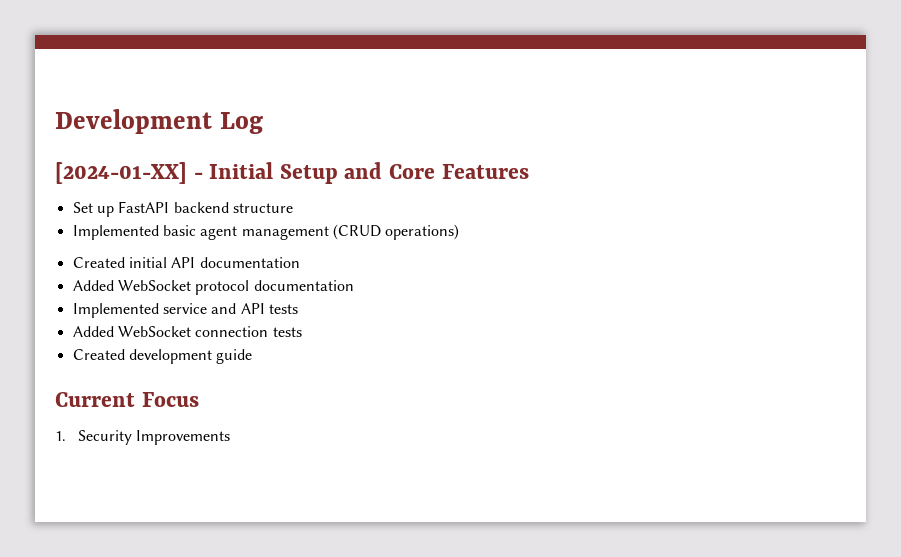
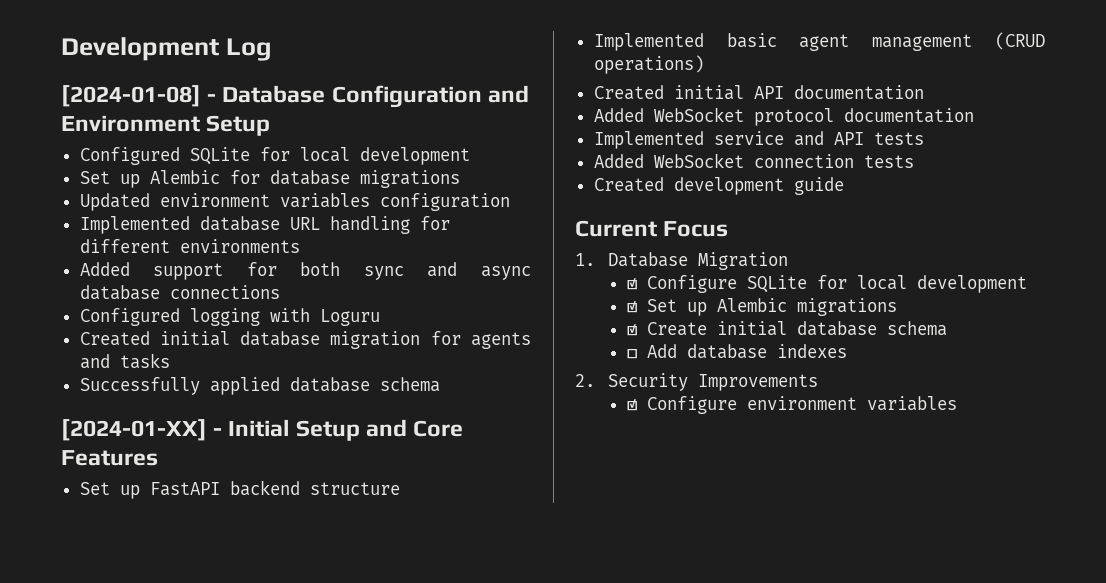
(263, 123) none -> [61,85,529,108] [61,115,271,136] [79,147,470,165] [79,170,460,188] [79,193,510,211] [79,216,450,234] [79,239,300,253] [79,262,531,280] [79,285,280,300] [79,308,380,326] [79,331,531,349] [79,353,170,369] [79,377,440,395] // [2024-01-08] - Database Configuration and Environment Setup // Configured SQLite for local development // Set up Alembic for database migrations // Updated environment variables configuration // Implemented database URL handling for different environments // Added support for both sync and async database connections // Configured logging with Loguru // Created initial database migration for agents and tasks // Successfully applied database schema
[77,430,230,445] Security Improvements -> [608,252,789,270] [626,275,1027,293] [626,298,897,316] [626,321,947,336] [626,344,847,359] [575,373,819,391] [626,396,957,414] Database Migration // ☑ Configure SQLite for local development // ☑ Set up Alembic migrations // ☑ Create initial database schema // ☐ Add database indexes // 2. Security Improvements // ☑ Configure environment variables

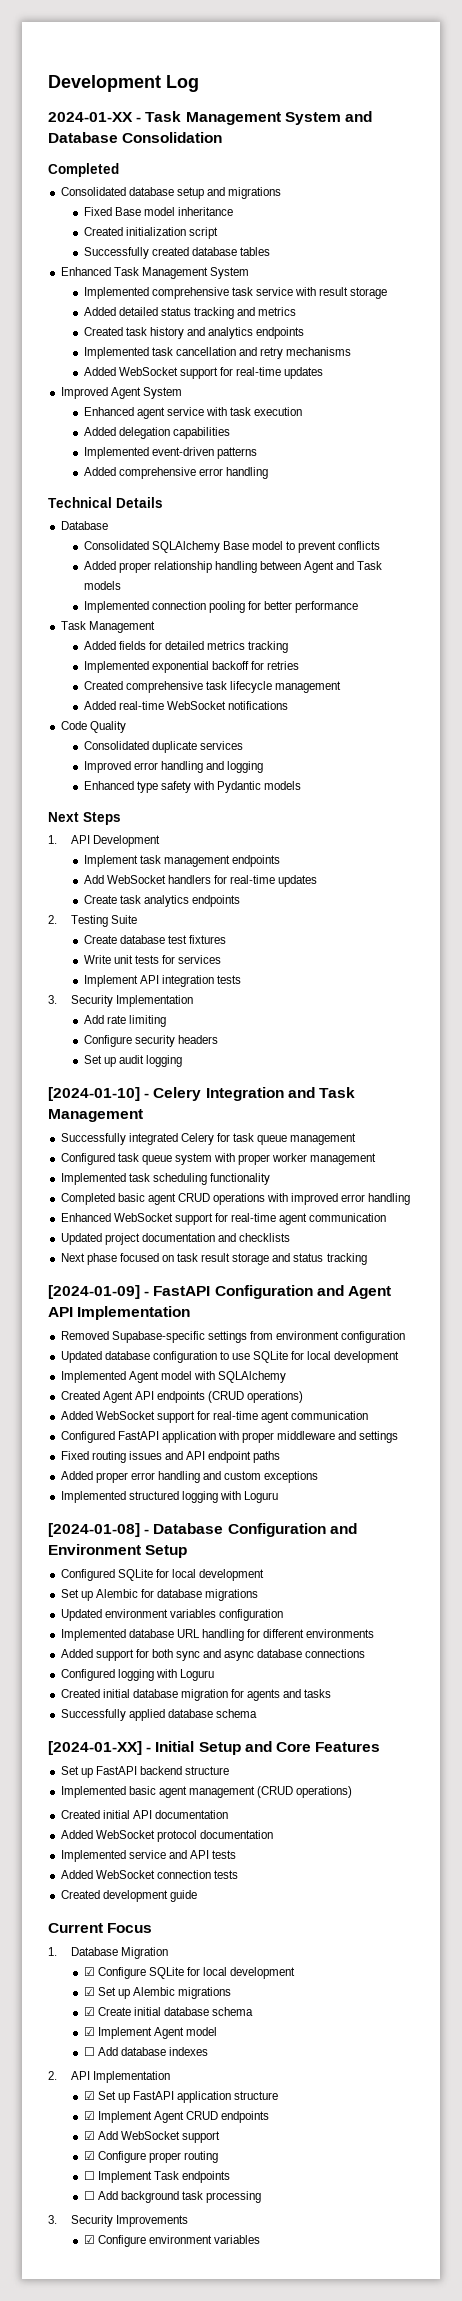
(272, 49) none -> [48,111,372,125] [48,132,223,143] [48,163,119,177] [60,187,282,199] [83,207,233,216] [83,227,218,239] [83,247,270,259] [60,267,249,279] [83,287,388,299] [83,307,297,319] [83,327,305,339] [83,347,352,359] [83,367,324,379] [60,387,182,399] [83,407,303,419] [83,427,230,439] [83,447,257,459] [83,467,268,479] [48,497,163,508] [60,521,108,530] [83,541,381,553] [83,561,383,573] [83,581,121,590] [83,601,359,613] [60,621,155,633] [83,641,289,653] [83,661,299,673] [83,681,341,693] [83,701,288,710] [60,721,126,733] [83,741,243,753] [83,761,263,773] [83,781,302,793] [48,812,121,825] [48,835,161,847] [83,855,280,867] [83,875,318,887] [83,895,240,907] [48,915,138,927] [83,935,226,944] [83,955,221,964] [83,975,241,987] [48,995,194,1007] [83,1015,166,1027] [83,1035,218,1047] [83,1055,182,1067] [48,1087,355,1101] [48,1109,143,1122] [60,1133,357,1145] [60,1153,377,1165] [60,1173,270,1185] [60,1193,411,1205] [60,1213,387,1225] [60,1233,291,1245] [60,1253,367,1265] [48,1285,391,1299] [48,1306,191,1320] [60,1331,406,1343] [60,1351,400,1363] [60,1371,287,1383] [60,1391,304,1403] [60,1411,369,1423] [60,1431,399,1443] [60,1451,281,1463] [60,1471,319,1483] [60,1491,279,1503] // 2024-01-XX - Task Management System and Database Consolidation // Completed // Consolidated database setup and migrations // Fixed Base model inheritance // Created initialization script // Successfully created database tables // Enhanced Task Management System // Implemented comprehensive task service with result storage // Added detailed status tracking and metrics // Created task history and analytics endpoints // Implemented task cancellation and retry mechanisms // Added WebSocket support for real-time updates // Improved Agent System // Enhanced agent service with task execution // Added delegation capabilities // Implemented event-driven patterns // Added comprehensive error handling // Technical Details // Database // Consolidated SQLAlchemy Base model to prevent conflicts // Added proper relationship handling between Agent and Task models // Implemented connection pooling for better performance // Task Management // Added fields for detailed metrics tracking // Implemented exponential backoff for retries // Created comprehensive task lifecycle management // Added real-time WebSocket notifications // Code Quality // Consolidated duplicate services // Improved error handling and logging // Enhanced type safety with Pydantic models // Next Steps // 1. API Development // Implement task management endpoints // Add WebSocket handlers for real-time updates // Create task analytics endpoints // 2. Testing Suite // Create database test fixtures // Write unit tests for services // Implement API integration tests // 3. Security Implementation // Add rate limiting // Configure security headers // Set up audit logging // [2024-01-10] - Celery Integration and Task Management // Successfully integrated Celery for task queue management // Configured task queue system with proper worker management // Implemented task scheduling functionality // Completed basic agent CRUD operations with improved error handling // Enhanced WebSocket support for real-time agent communication // Updated project documentation and checklists // Next phase focused on task result storage and status tracking // [2024-01-09] - FastAPI Configuration and Agent API Implementation // Removed Supabase-specific settings from environment configuration // Updated database configuration to use SQLite for local development // Implemented Agent model with SQLAlchemy // Created Agent API endpoints (CRUD operations) // Added WebSocket support for real-time agent communication // Configured FastAPI application with proper middleware and settings // Fixed routing issues and API endpoint paths // Added proper error handling and custom exceptions // Implemented structured logging with Loguru
(947, 328) none -> [83,2027,217,2039] // ☑ Implement Agent model
(595, 380) none -> [70,2071,171,2083] [83,2091,279,2103] [83,2111,269,2123] [83,2131,220,2143] [83,2151,218,2163] [83,2171,230,2183] [83,2191,261,2203] [48,2215,57,2224] API Implementation // ☑ Set up FastAPI application structure // ☑ Implement Agent CRUD endpoints // ☑ Add WebSocket support // ☑ Configure proper routing // ☐ Implement Task endpoints // ☐ Add background task processing // 3.

